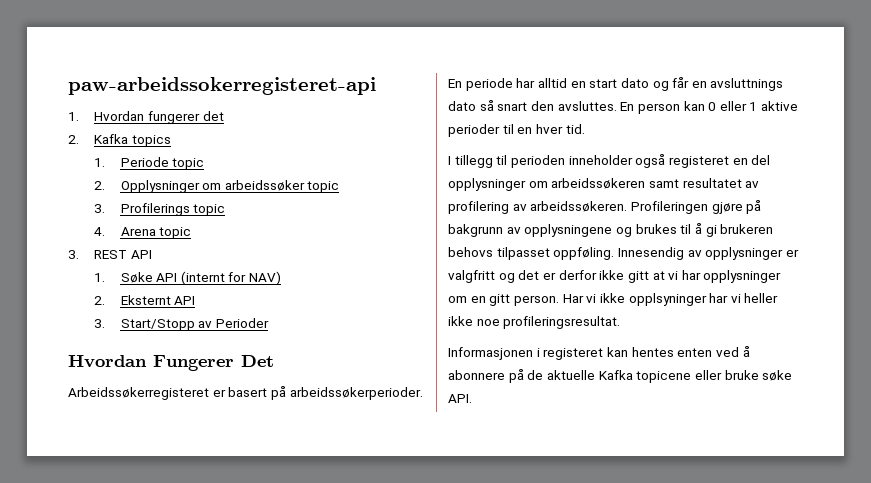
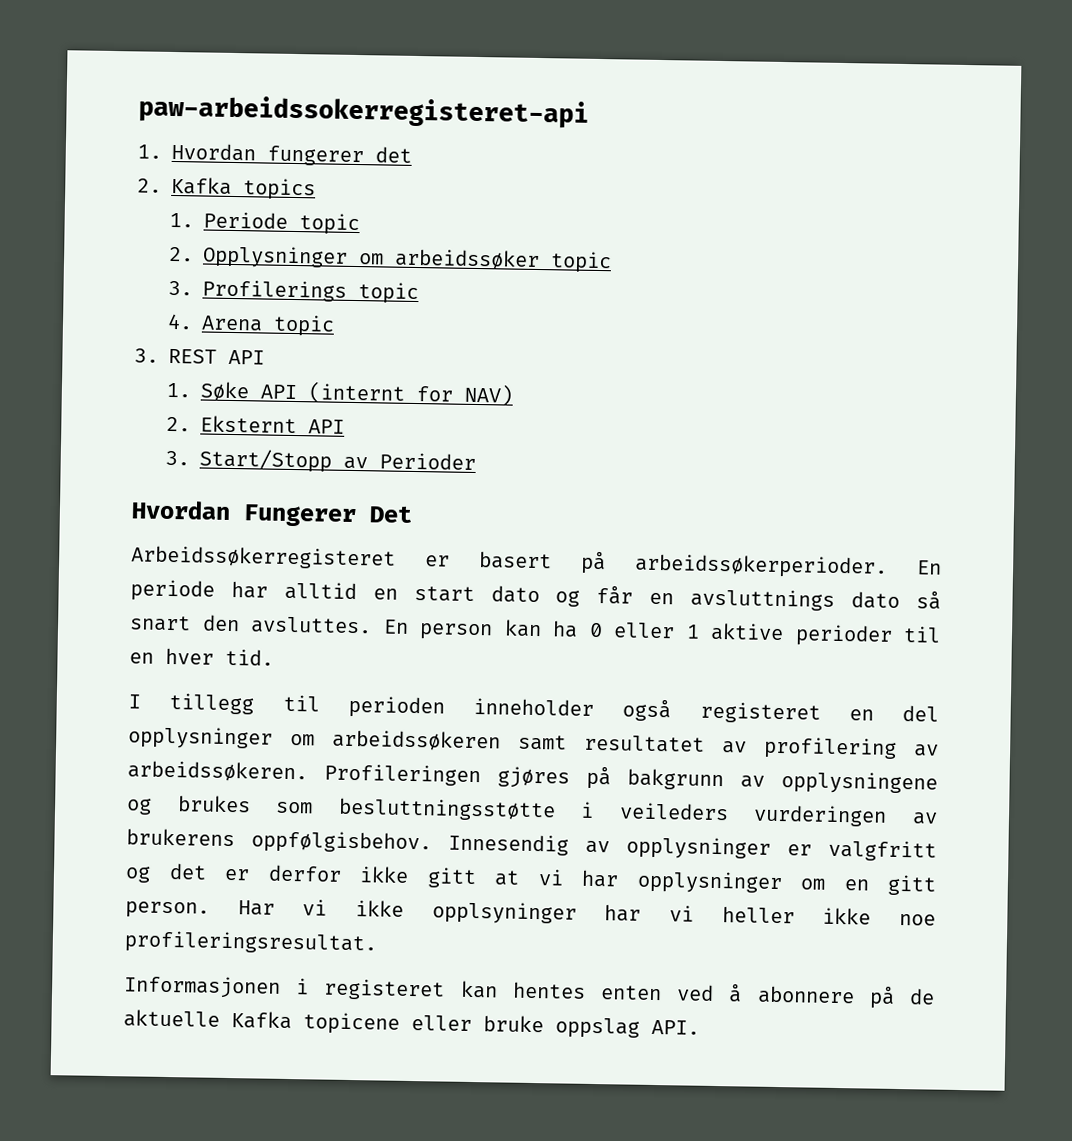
(705, 106) none -> [552,620,578,638] ha
[711,202,743,214] gjøre -> [497,766,570,789] gjøres
[680,223,774,237] [448,247,615,260] til å gi brukeren behovs tilpasset oppføling. -> [275,797,938,827] [126,828,432,855] som besluttningsstøtte i veileders vurderingen av brukerens oppfølgisbehov.
[762,370,793,381] søke -> [555,1017,640,1039] oppslag

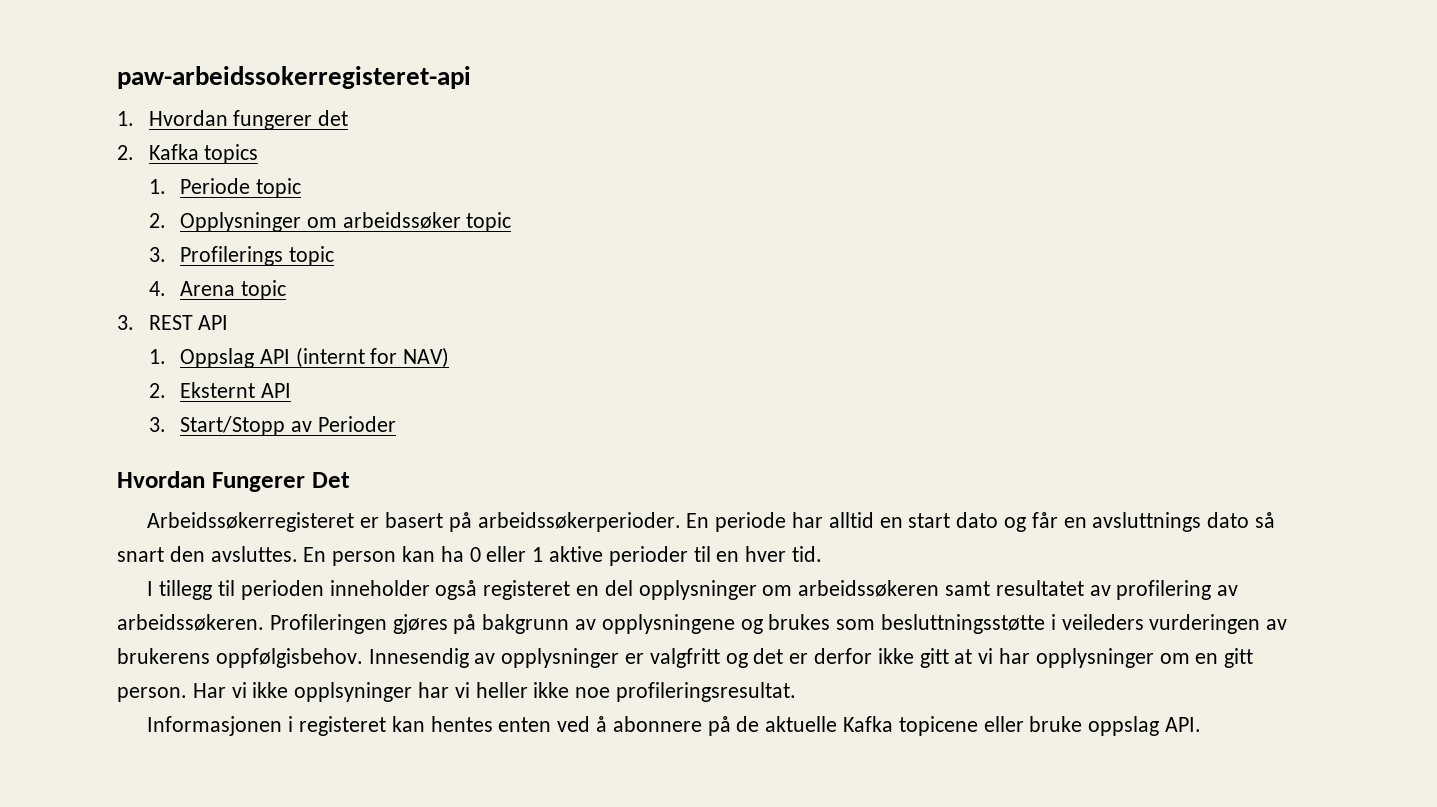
[199,381,250,402] Søke -> [180,348,255,368] Oppslag

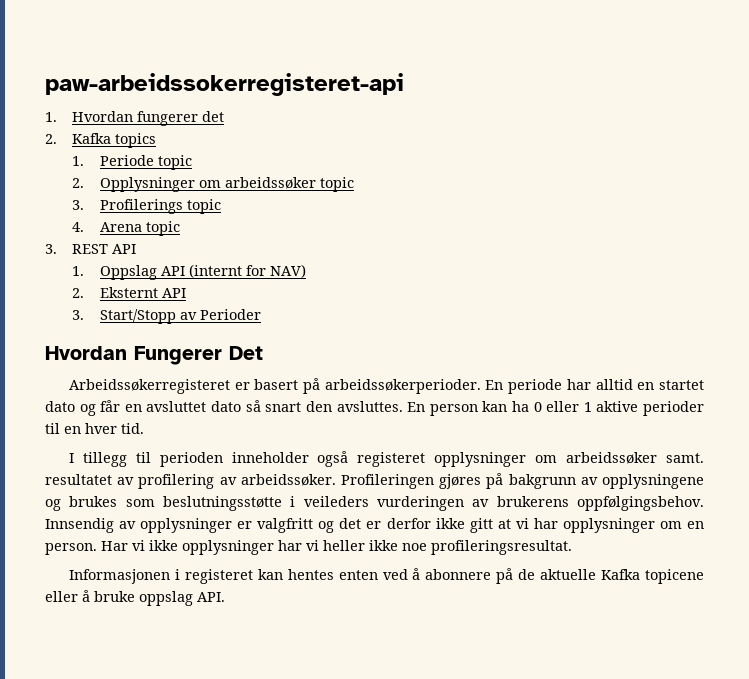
[908,513,951,528] start -> [658,380,704,390] startet
[1092,512,1202,532] avsluttnings -> [146,401,207,412] avsluttet
[576,580,991,600] en del opplysninger om arbeidssøkeren samt -> [434,452,704,467] opplysninger om arbeidssøker samt.
[117,614,264,631] arbeidssøkeren. -> [240,474,336,486] arbeidssøker.
[881,614,1046,634] besluttningsstøtte -> [163,496,282,511] beslutningsstøtte
[215,648,469,668] oppfølgisbehov. Innesendig -> [577,496,704,511] [45,518,114,533] oppfølgingsbehov. Innsendig
[1224,648,1254,668] gitt -> (704, 525) none
[294,682,413,702] opplsyninger -> [182,540,274,555] opplysninger
(1024, 724) none -> [82,590,90,602] å

